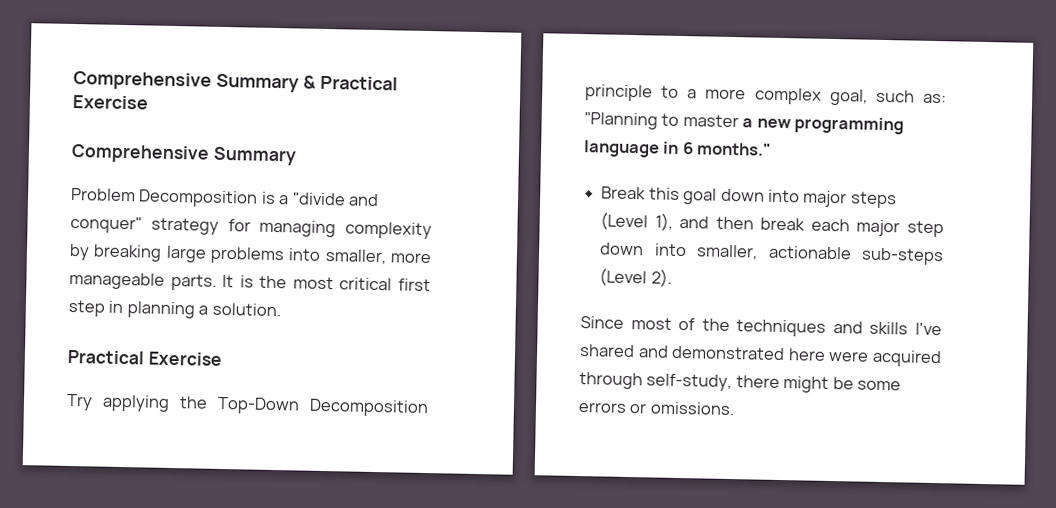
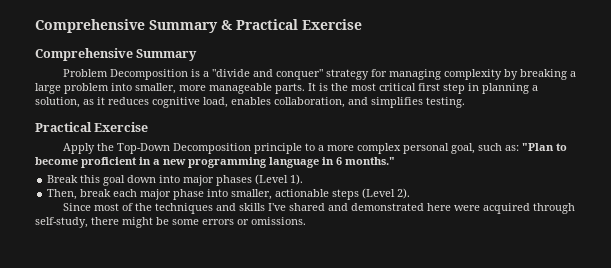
[165,245,285,265] large problems -> [569,71,576,77] [35,83,109,94] a large problem
[211,302,281,317] [67,349,222,366] [66,393,170,412] solution. // Practical Exercise // Try applying -> [35,97,465,108] [35,122,149,132] [62,143,95,154] solution, as it reduces cognitive load, enables collaboration, and simplifies testing. // Practical Exercise // Apply
(822, 96) none -> [402,143,449,154] personal
[584,112,739,130] "Planning to master -> [521,143,567,151] [35,157,151,168] "Plan to become proficient in
[849,191,897,209] [600,212,754,231] steps (Level 1), and then -> [216,174,304,186] [47,189,78,200] phases (Level 1). // Then,
[907,220,944,238] [600,242,645,256] step down -> [173,189,205,200] phase
[861,247,944,266] sub-steps -> [332,189,360,200] steps

